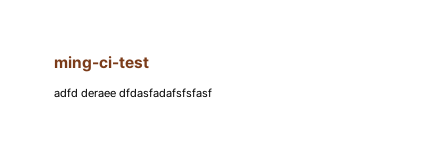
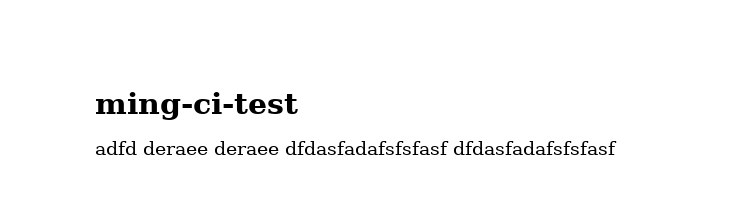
(117, 93) none -> [214,141,449,155] deraee dfdasfadafsfsfasf

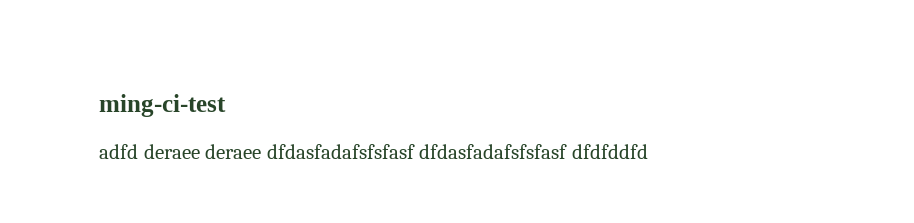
(617, 148) none -> [571,144,648,159] dfdfddfd

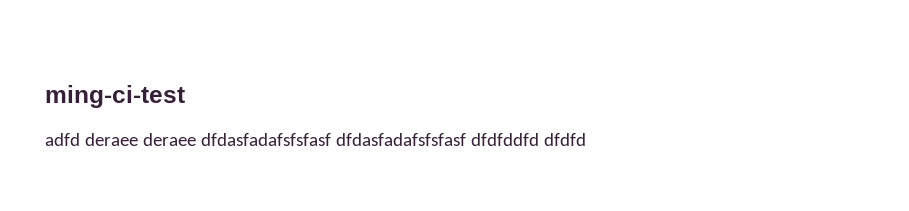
(648, 151) none -> [543,133,586,146] dfdfd

